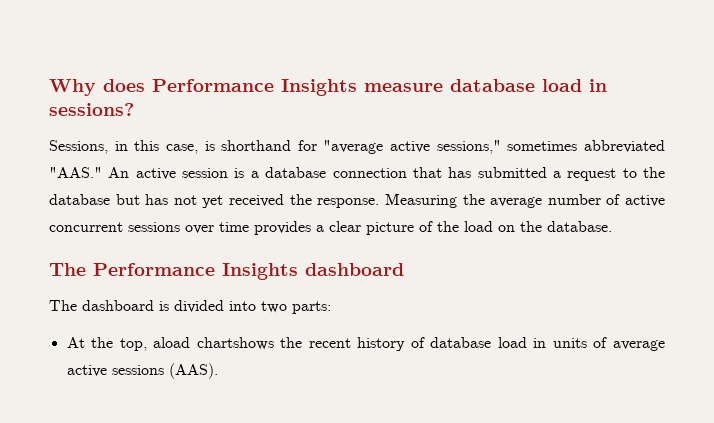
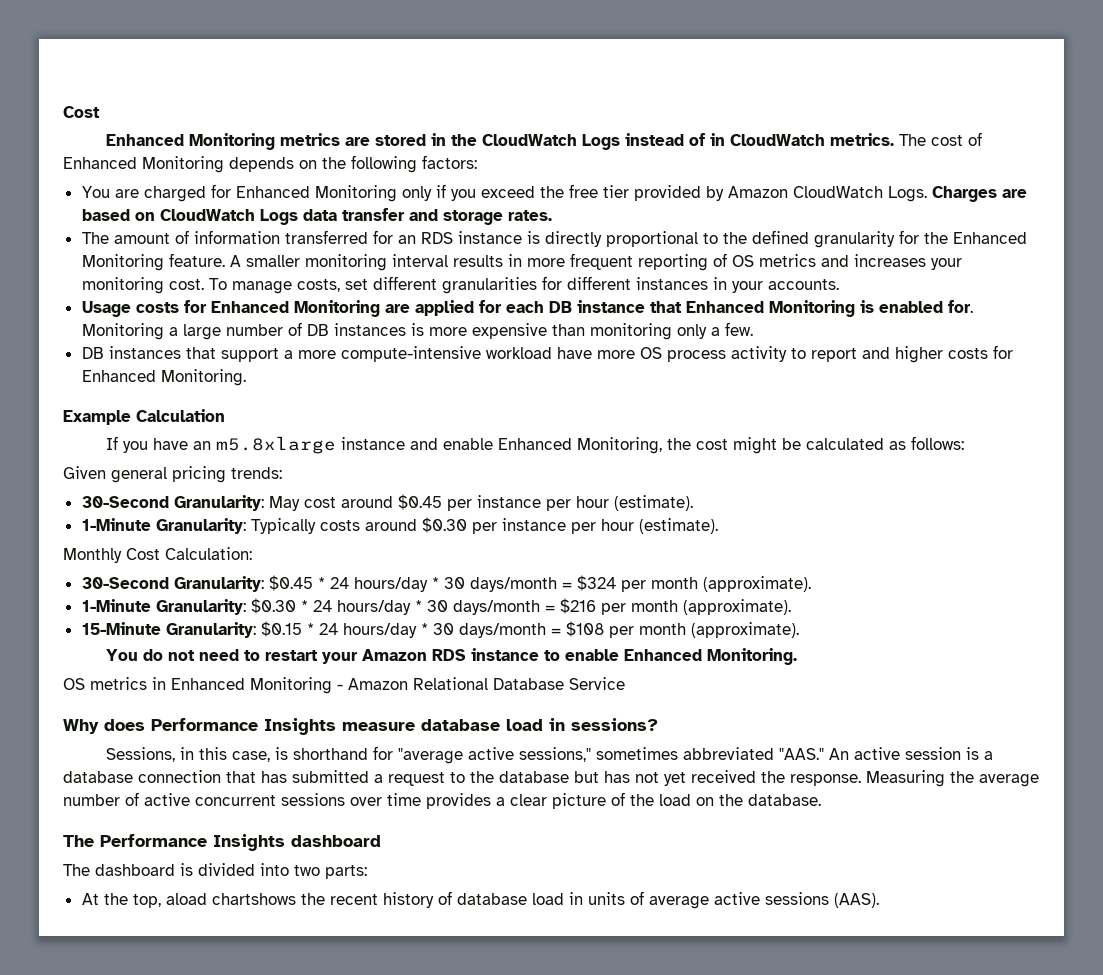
(49, 87) none -> [63,106,100,118] [106,132,983,150] [63,155,477,173] [81,184,1027,202] [81,208,552,225] [81,230,1027,248] [81,253,962,271] [81,276,839,294] [81,300,973,317] [81,322,753,340] [81,345,1013,363] [81,369,246,386] [63,409,225,425] [106,436,965,454] [63,466,282,483] [81,494,693,511] [81,517,718,534] [63,547,252,563] [81,575,811,592] [81,598,791,615] [81,621,799,638] [106,648,798,665] [63,677,625,694] Cost // Enhanced Monitoring metrics are stored in the CloudWatch Logs instead of in CloudWatch metrics. The cost of Enhanced Monitoring depends on the following factors: // You are charged for Enhanced Monitoring only if you exceed the free tier provided by Amazon CloudWatch Logs. Charges are based on CloudWatch Logs data transfer and storage rates. // The amount of information transferred for an RDS instance is directly proportional to the defined granularity for the Enhanced Monitoring feature. A smaller monitoring interval results in more frequent reporting of OS metrics and increases your monitoring cost. To manage costs, set different granularities for different instances in your accounts. // Usage costs for Enhanced Monitoring are applied for each DB instance that Enhanced Monitoring is enabled for. Monitoring a large number of DB instances is more expensive than monitoring only a few. // DB instances that support a more compute-intensive workload have more OS process activity to report and higher costs for Enhanced Monitoring. // Example Calculation // If you have an m5.8xlarge instance and enable Enhanced Monitoring, the cost might be calculated as follows: // Given general pricing trends: // 30-Second Granularity: May cost around $0.45 per instance per hour (estimate). // 1-Minute Granularity: Typically costs around $0.30 per instance per hour (estimate). // Monthly Cost Calculation: // 30-Second Granularity: $0.45 * 24 hours/day * 30 days/month = $324 per month (approximate). // 1-Minute Granularity: $0.30 * 24 hours/day * 30 days/month = $216 per month (approximate). // 15-Minute Granularity: $0.15 * 24 hours/day * 30 days/month = $108 per month (approximate). // You do not need to restart your Amazon RDS instance to enable Enhanced Monitoring. // OS metrics in Enhanced Monitoring - Amazon Relational Database Service //

